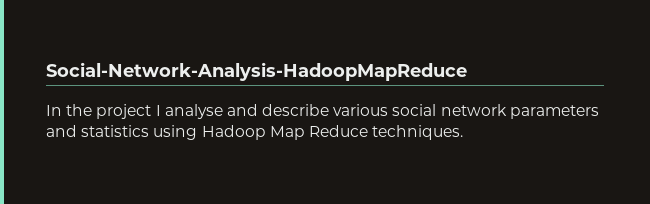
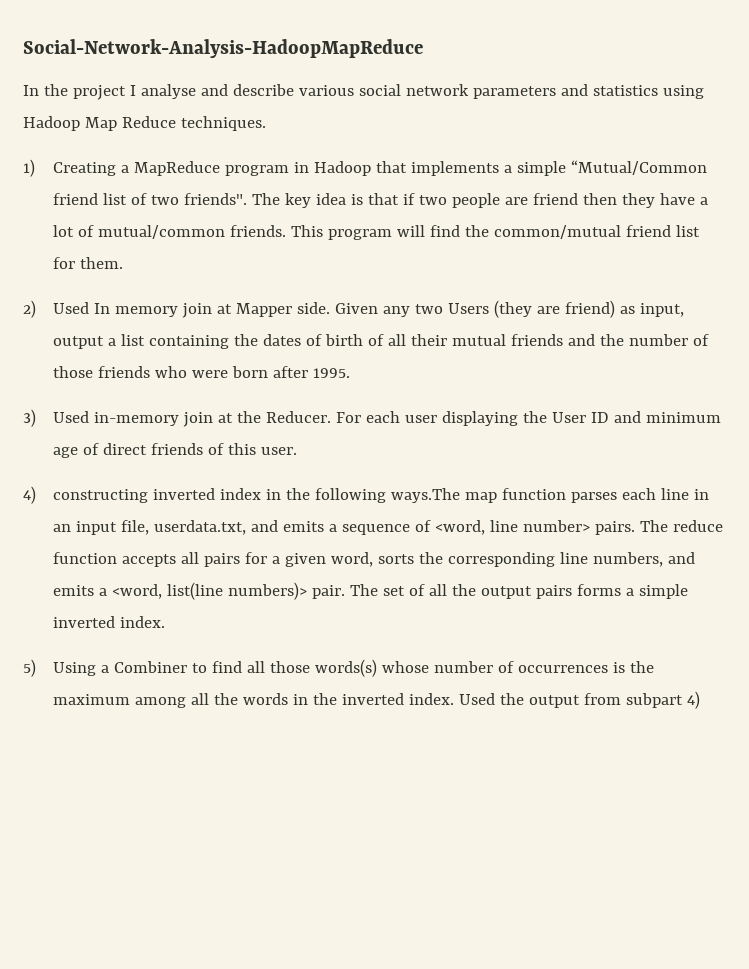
(464, 132) none -> [23,159,708,177] [53,193,709,208] [53,225,701,240] [53,257,124,269] [23,300,685,318] [53,334,710,349] [53,366,351,378] [23,409,722,427] [53,443,298,458] [23,486,710,504] [53,520,724,535] [53,552,696,567] [53,582,689,600] [53,616,166,628] [23,659,655,677] [53,691,701,709] // 1) Creating a MapReduce program in Hadoop that implements a simple “Mutual/Common friend list of two friends". The key idea is that if two people are friend then they have a lot of mutual/common friends. This program will find the common/mutual friend list for them. // 2) Used In memory join at Mapper side. Given any two Users (they are friend) as input, output a list containing the dates of birth of all their mutual friends and the number of those friends who were born after 1995. // 3) Used in-memory join at the Reducer. For each user displaying the User ID and minimum age of direct friends of this user. // 4) constructing inverted index in the following ways.The map function parses each line in an input file, userdata.txt, and emits a sequence of <word, line number> pairs. The reduce function accepts all pairs for a given word, sorts the corresponding line numbers, and emits a <word, list(line numbers)> pair. The set of all the output pairs forms a simple inverted index. // 5) Using a Combiner to find all those words(s) whose number of occurrences is the maximum among all the words in the inverted index. Used the output from subpart 4)

